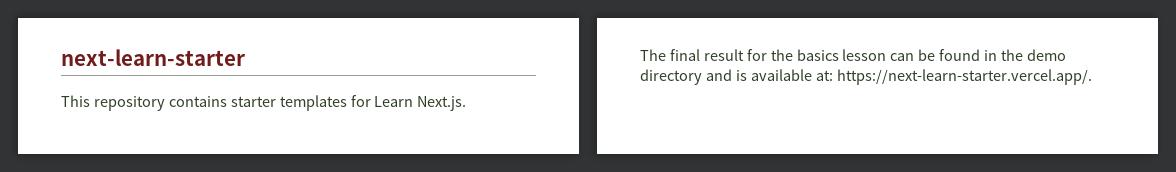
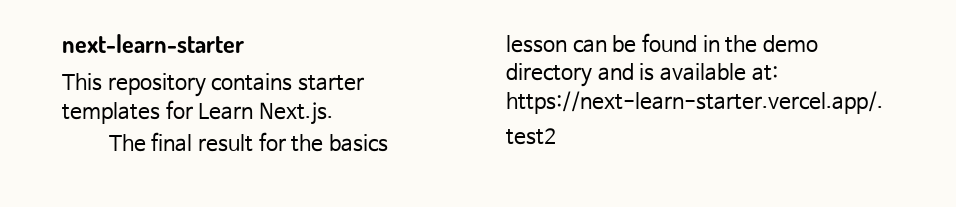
(1092, 77) none -> [506,128,556,145] // test2

